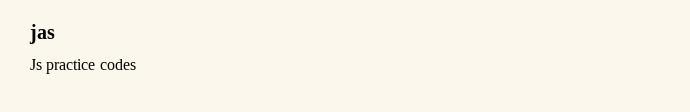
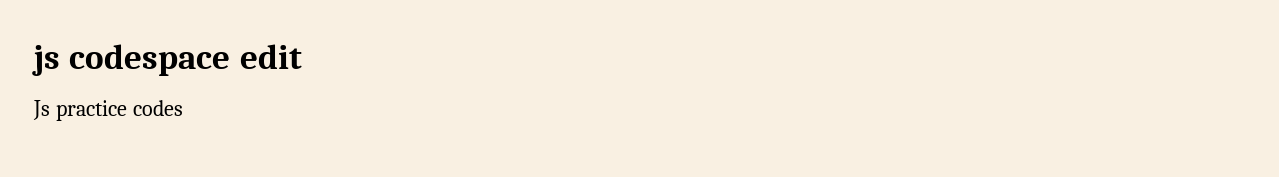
[29,24,55,44] jas -> [32,44,302,76] js codespace edit

